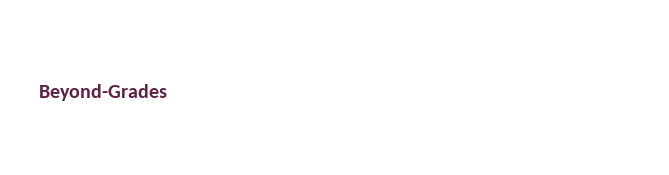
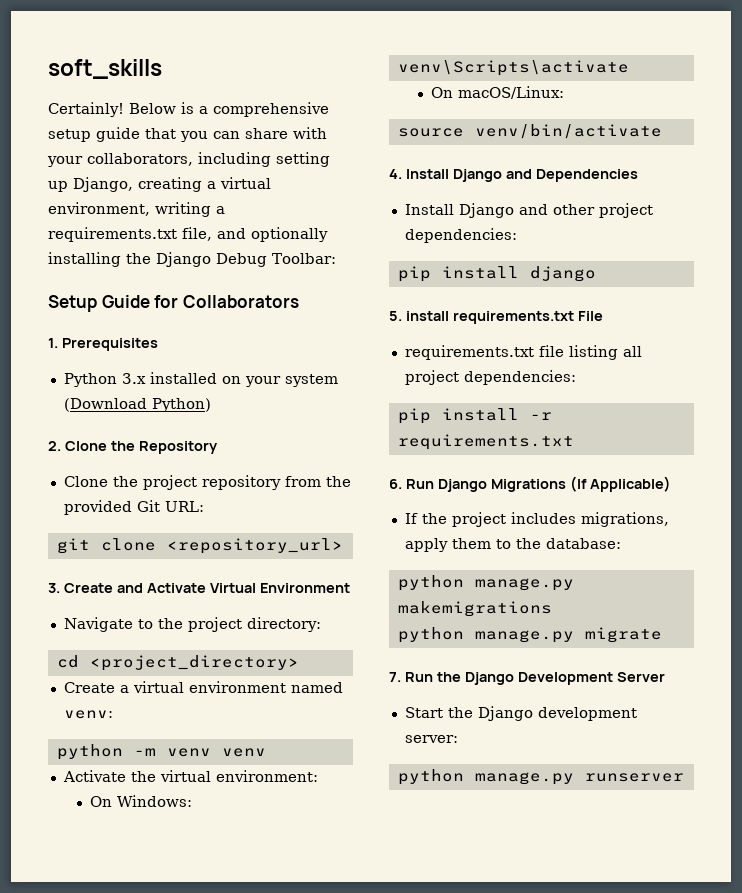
[39,84,167,101] Beyond-Grades -> [48,59,162,79] [48,102,329,117] [48,127,327,142] [47,152,330,167] [48,177,271,192] [48,202,225,217] [48,227,328,242] [48,252,336,267] [48,295,299,312] [48,338,158,351] [63,372,338,387] [63,398,211,412] [48,441,218,454] [63,475,351,490] [63,500,204,515] [56,538,343,554] [48,583,350,593] [63,617,321,632] [56,655,299,671] [63,681,343,693] [63,710,113,719] [56,744,266,760] [62,770,318,782] [90,795,193,807] [397,60,629,76] [431,86,565,99] [397,124,662,139] [389,169,638,182] [404,203,653,218] [404,228,517,243] [397,266,596,282] [389,311,603,324] [404,345,642,360] [404,370,576,385] [397,408,552,424] [397,434,574,450] [389,476,671,492] [404,512,669,527] [404,538,621,552] [397,575,574,591] [397,601,552,617] [397,627,662,643] [389,672,665,685] [404,706,637,721] [404,735,458,743] [397,769,684,785] soft_skills // Certainly! Below is a comprehensive setup guide that you can share with your collaborators, including setting up Django, creating a virtual environment, writing a requirements.txt file, and optionally installing the Django Debug Toolbar: // Setup Guide for Collaborators // 1. Prerequisites // Python 3.x installed on your system (Download Python) // 2. Clone the Repository // Clone the project repository from the provided Git URL: // git clone <repository_url> // 3. Create and Activate Virtual Environment // Navigate to the project directory: // cd <project_directory> // Create a virtual environment named venv: // python -m venv venv // Activate the virtual environment: // On Windows: // venv\Scripts\activate // On macOS/Linux: // source venv/bin/activate // 4. Install Django and Dependencies // Install Django and other project dependencies: // pip install django // 5. install requirements.txt File // requirements.txt file listing all project dependencies: // pip install -r requirements.txt // 6. Run Django Migrations (If Applicable) // If the project includes migrations, apply them to the database: // python manage.py makemigrations // python manage.py migrate // 7. Run the Django Development Server // Start the Django development server: // python manage.py runserver

